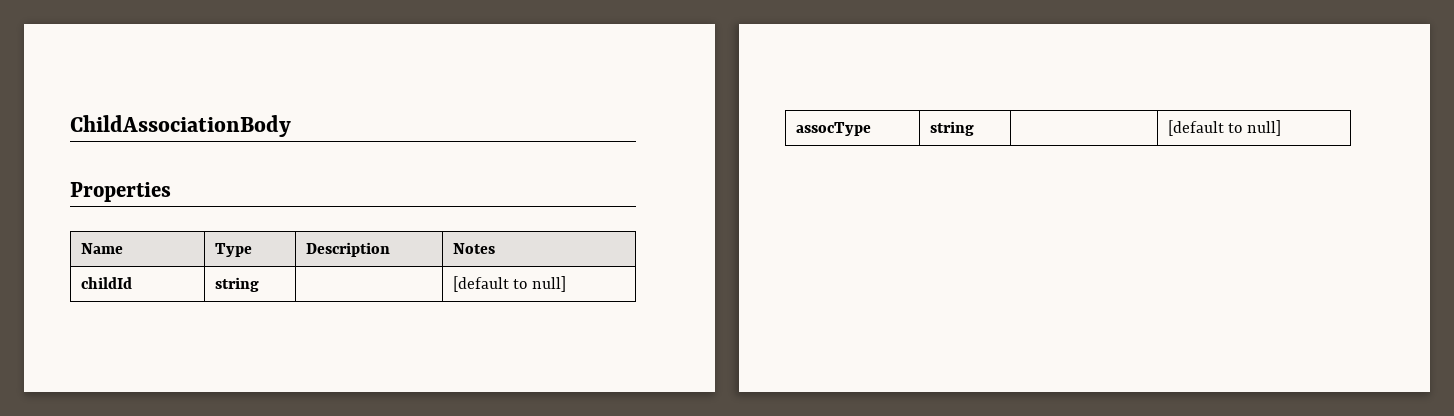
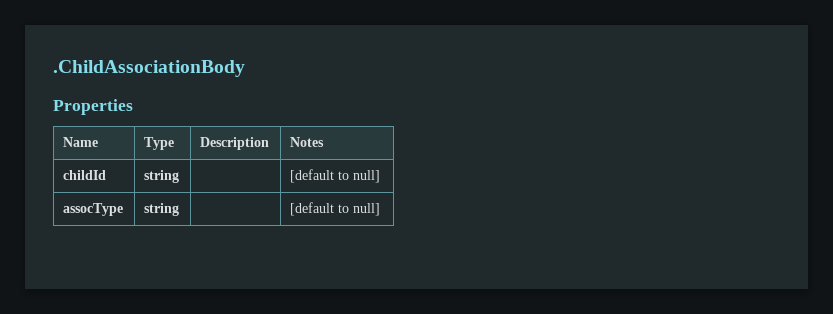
[70,115,291,137] ChildAssociationBody -> [53,60,245,77] .ChildAssociationBody

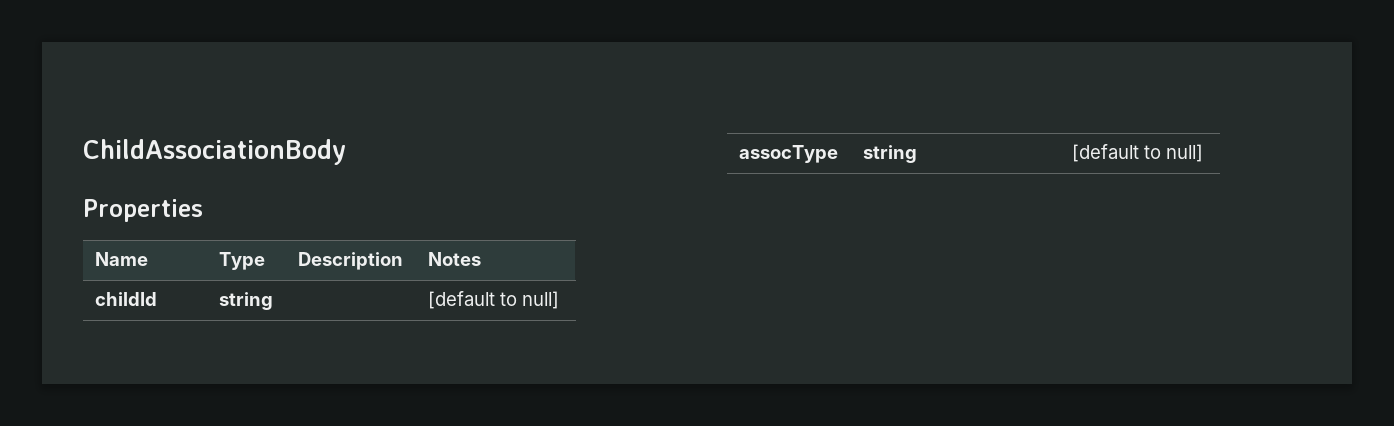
[53,60,245,77] .ChildAssociationBody -> [83,139,346,165] ChildAssociationBody

